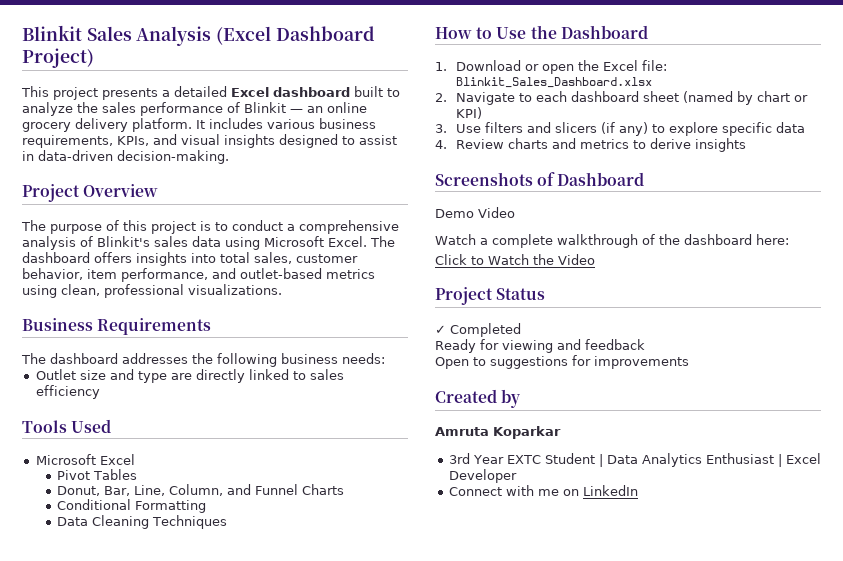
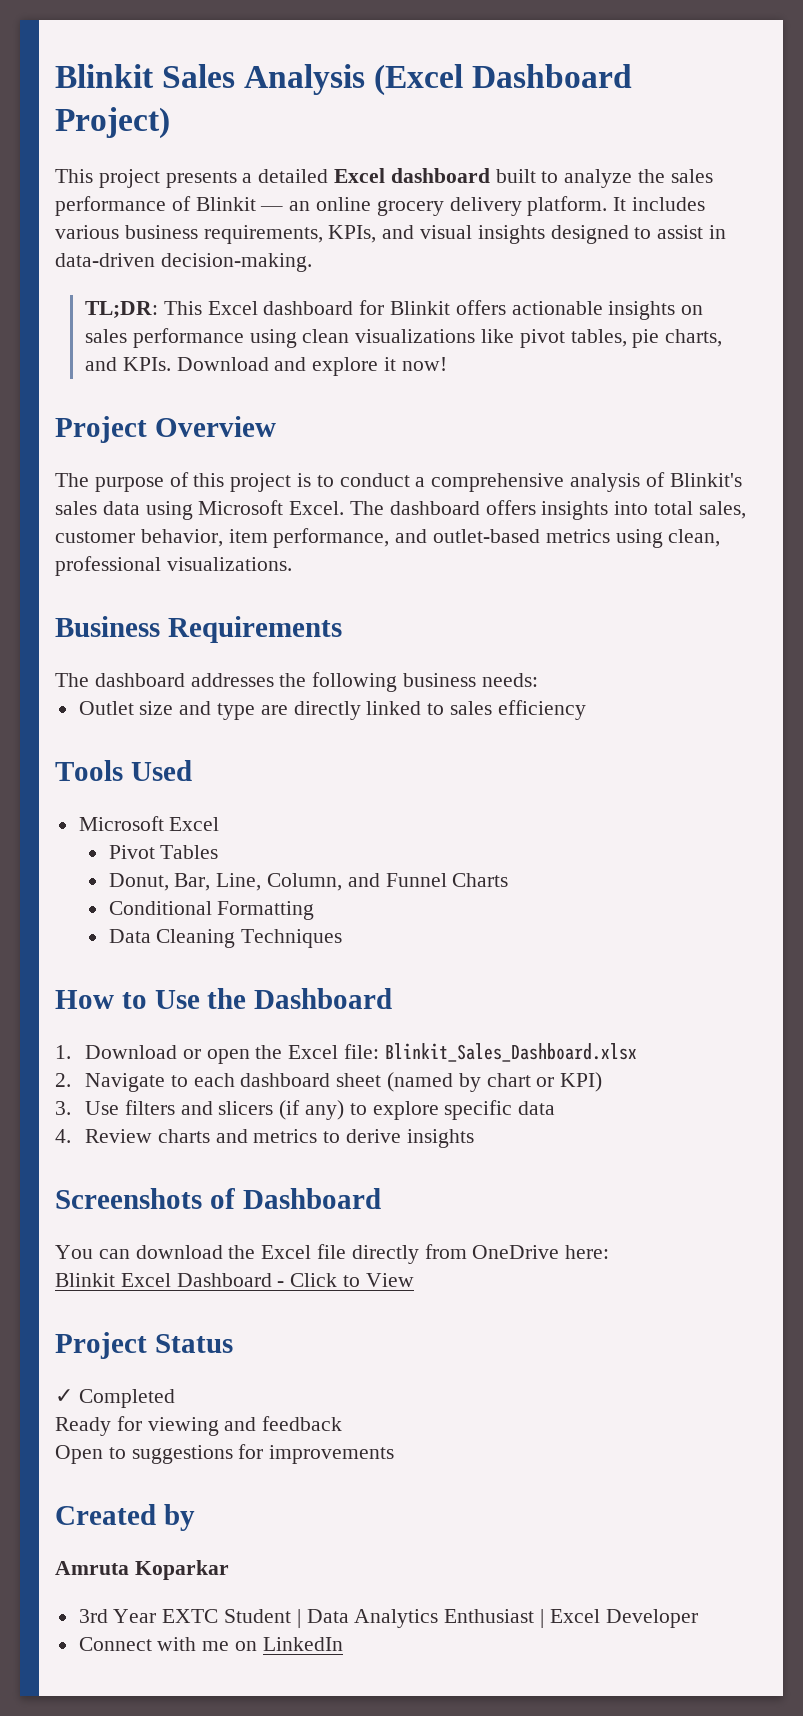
(229, 157) none -> [84,300,704,320] [84,328,723,348] [84,357,447,376] // TL;DR: This Excel dashboard for Blinkit offers actionable insights on sales performance using clean visualizations like pivot tables, pie charts, and KPIs. Download and explore it now!
[435,207,515,218] [435,234,789,248] [435,254,595,265] Demo Video // Watch a complete walkthrough of the dashboard here: // Click to Watch the Video -> [55,1244,610,1264] [55,1273,414,1287] You can download the Excel file directly from OneDrive here: // Blinkit Excel Dashboard - Click to View

